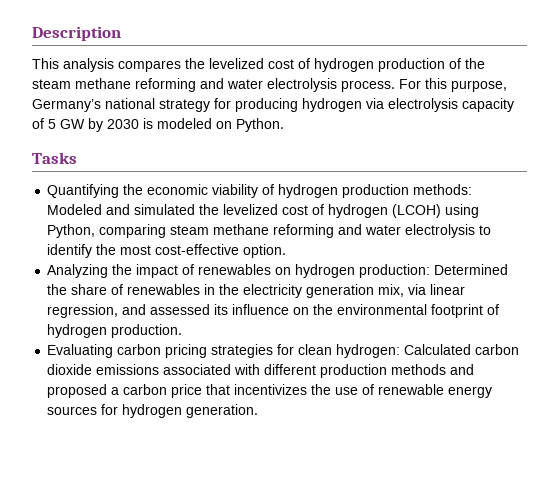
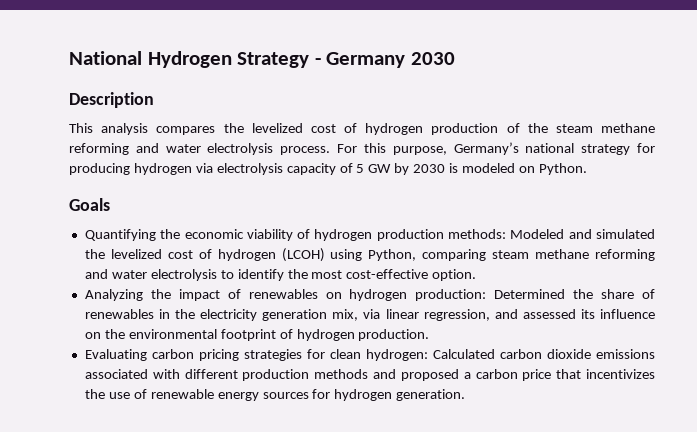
(32, 33) none -> [69,51,455,68] National Hydrogen Strategy - Germany 2030 //
[32,152,77,164] Tasks -> [69,198,110,211] Goals

